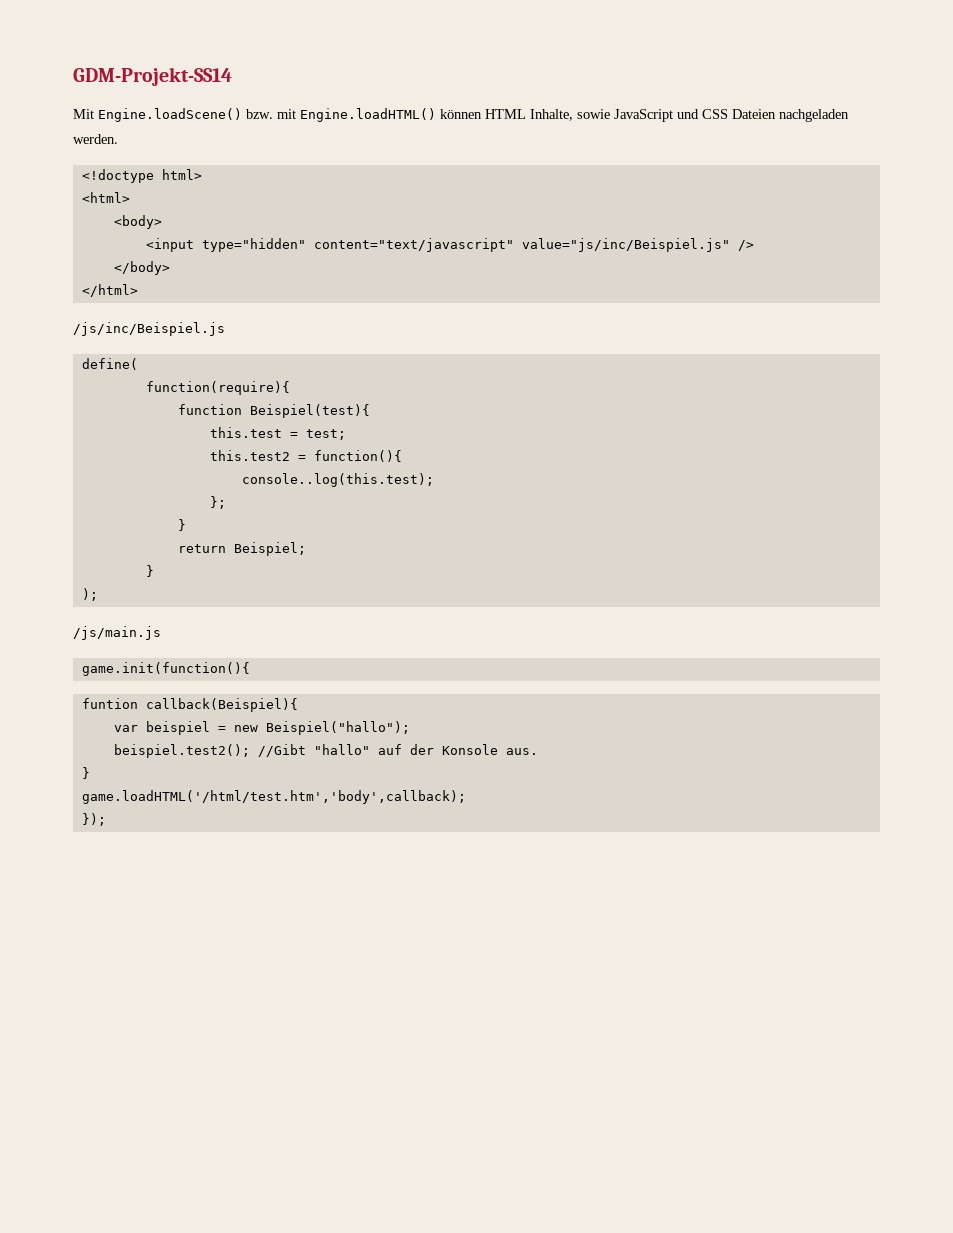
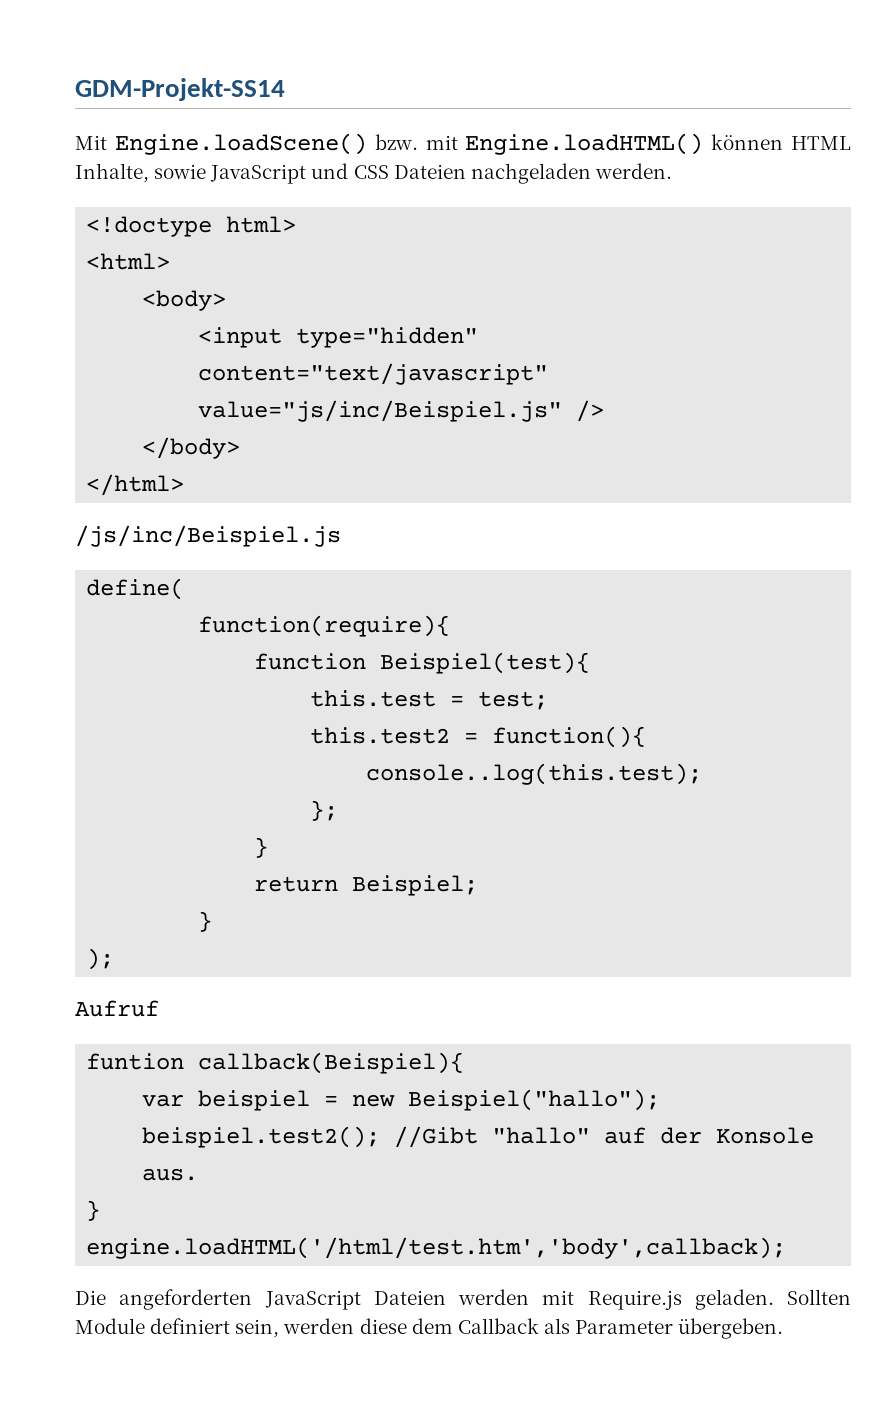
[73,626,161,640] [81,662,250,676] /js/main.js // game.init(function(){ -> [75,1000,159,1017] Aufruf
[81,790,466,804] [81,813,106,826] game.loadHTML('/html/test.htm','body',callback); // }); -> [86,1237,787,1259] [75,1289,851,1310] [75,1318,784,1339] engine.loadHTML('/html/test.htm','body',callback); // Die angeforderten JavaScript Dateien werden mit Require.js geladen. Sollten Module definiert sein, werden diese dem Callback als Parameter übergeben.

